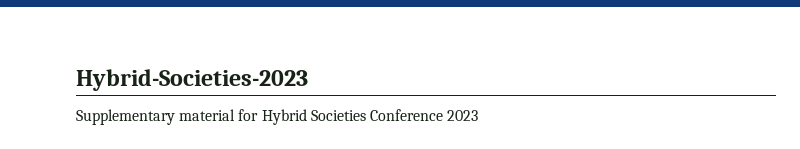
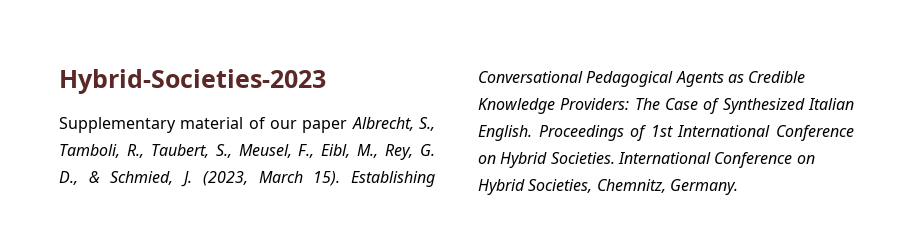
[238,109,479,125] for Hybrid Societies Conference 2023 -> [248,117,435,133] [59,144,436,160] [59,171,436,187] [478,71,806,87] [478,98,854,114] [478,125,854,141] [478,152,815,168] [478,179,738,195] of our paper Albrecht, S., Tamboli, R., Taubert, S., Meusel, F., Eibl, M., Rey, G. D., & Schmied, J. (2023, March 15). Establishing Conversational Pedagogical Agents as Credible Knowledge Providers: The Case of Synthesized Italian English. Proceedings of 1st International Conference on Hybrid Societies. International Conference on Hybrid Societies, Chemnitz, Germany.

